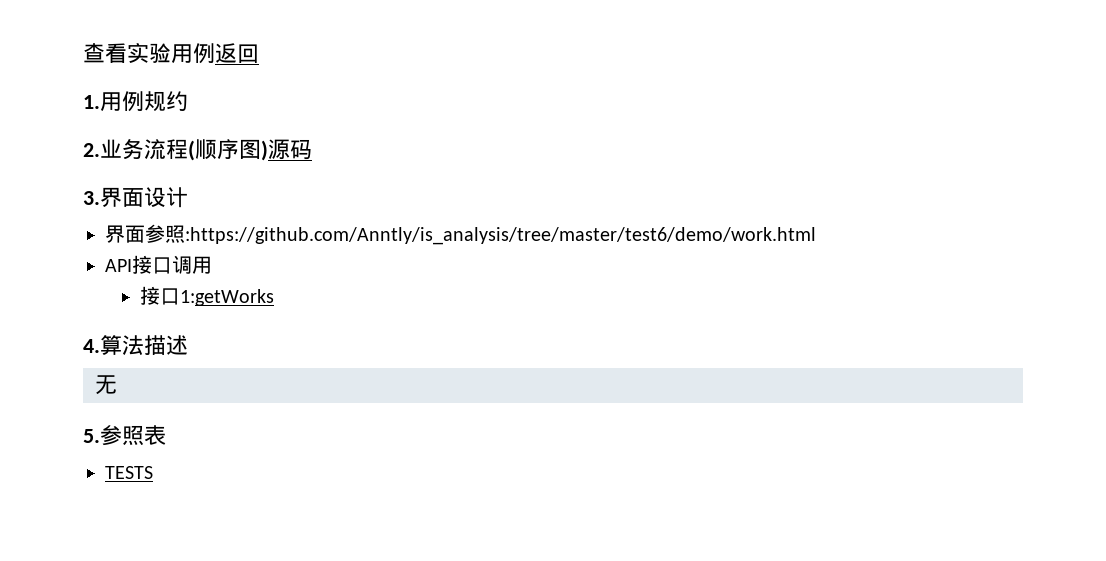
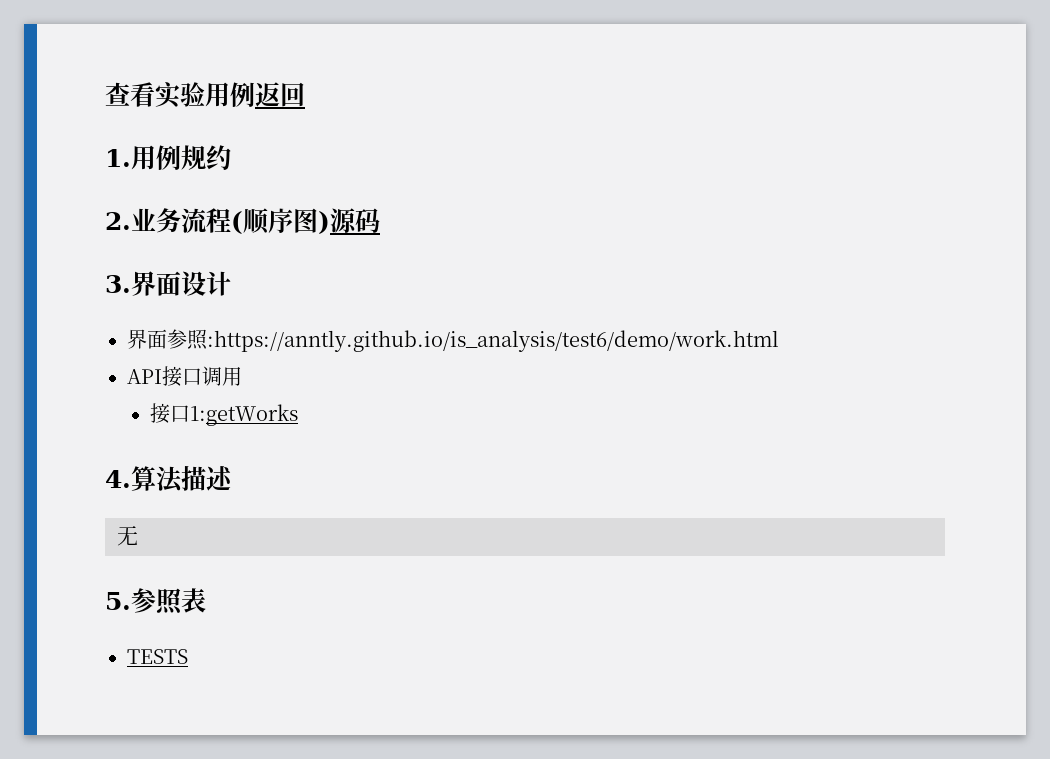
[185,227,816,245] :https://github.com/Anntly/is_analysis/tree/master/test6/demo/work.html -> [207,330,779,352] :https://anntly.github.io/is_analysis/test6/demo/work.html

